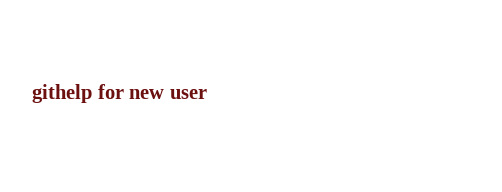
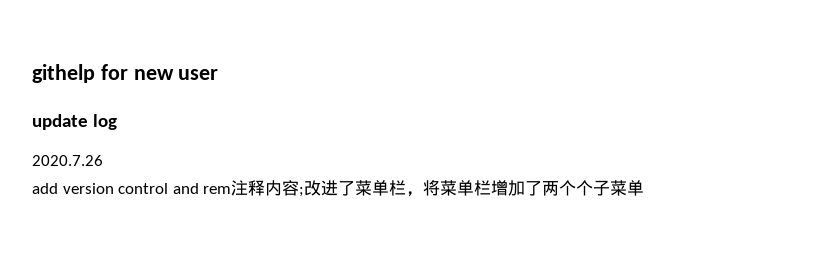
(207, 94) none -> [32,114,118,130] [32,155,103,166] [32,180,645,197] // update log // 2020.7.26 // add version control and rem注释内容;改进了菜单栏，将菜单栏增加了两个个子菜单

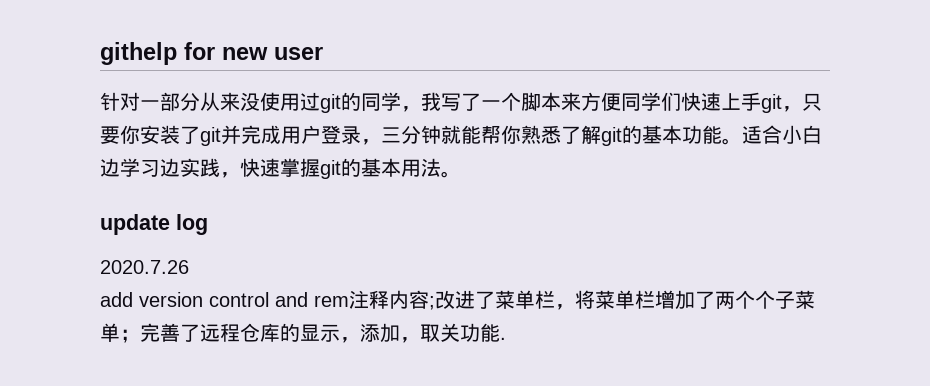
(219, 74) none -> [100,92,822,113] [100,125,822,146] [100,158,461,179] // 针对一部分从来没使用过git的同学，我写了一个脚本来方便同学们快速上手git，只要你安装了git并完成用户登录，三分钟就能帮你熟悉了解git的基本功能。适合小白边学习边实践，快速掌握git的基本用法。
(645, 188) none -> [120,323,506,343] ；完善了远程仓库的显示，添加，取关功能.

